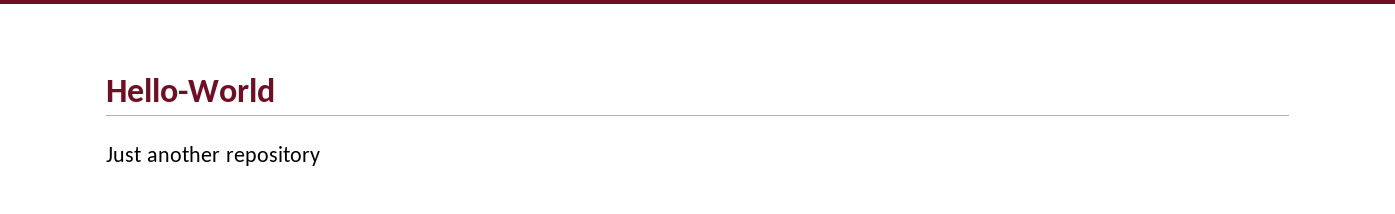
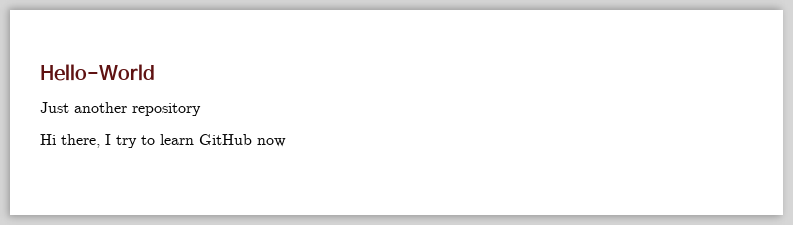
(320, 156) none -> [40,134,286,148] // Hi there, I try to learn GitHub now

